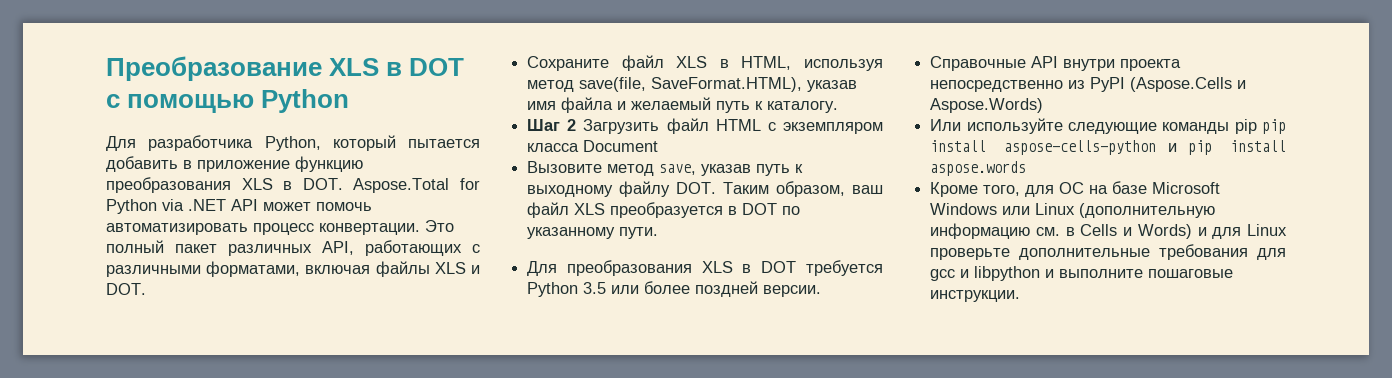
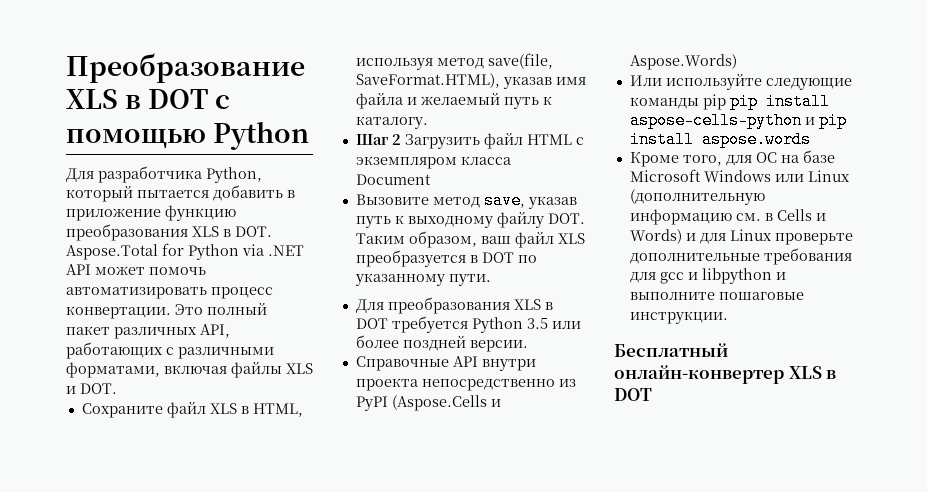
(1021, 296) none -> [614,343,728,357] [614,365,837,384] [614,388,652,401] // Бесплатный онлайн-конвертер XLS в DOT

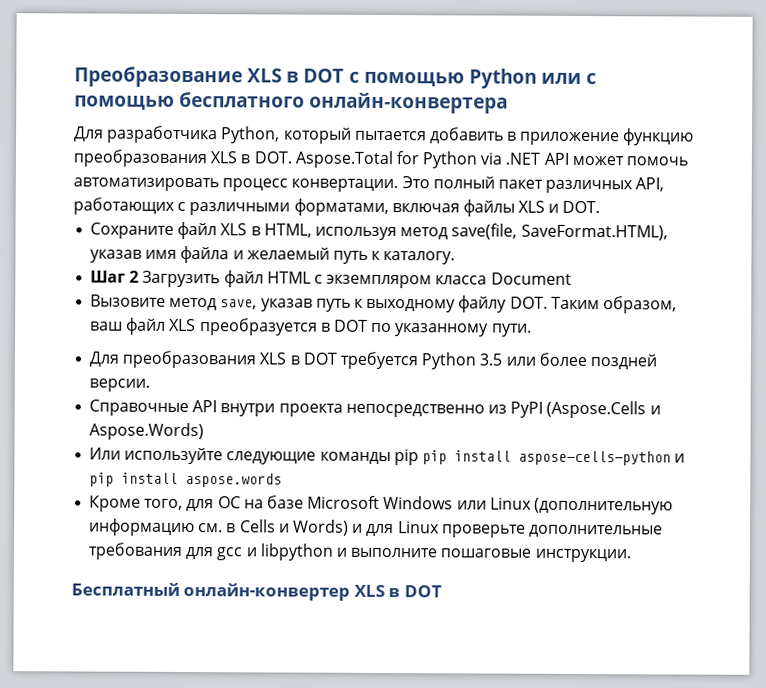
(310, 135) none -> [540,72,598,85] [74,91,509,114] или с помощью бесплатного онлайн-конвертера

